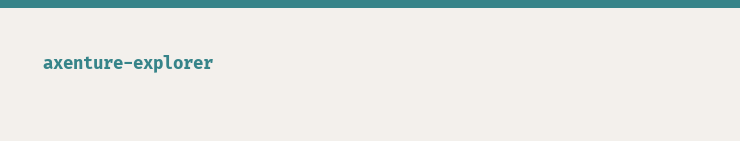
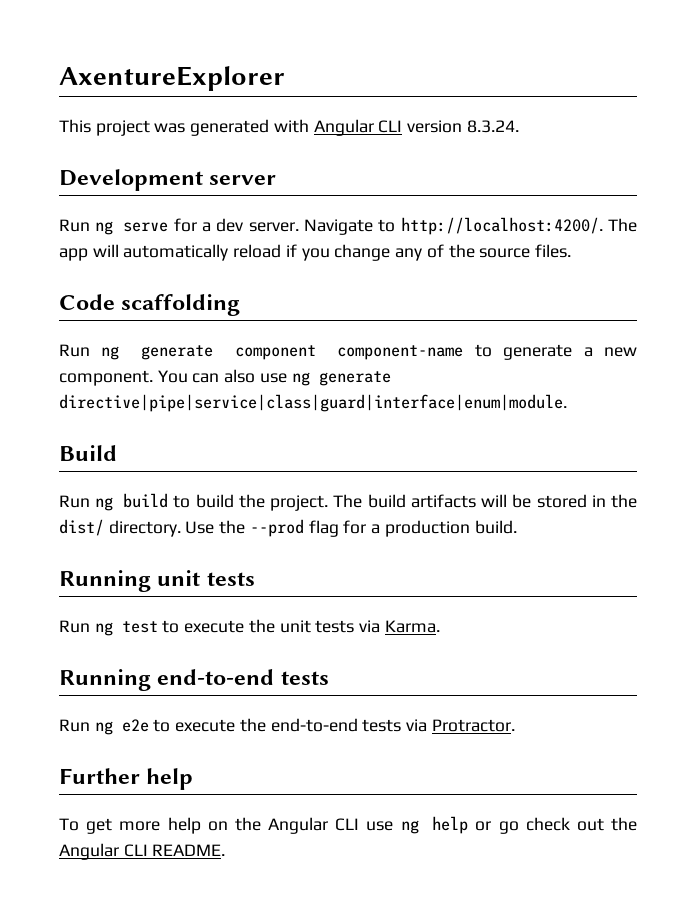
[43,55,213,73] axenture-explorer -> [59,66,285,91] [59,119,519,136] [59,169,277,191] [59,217,637,235] [59,244,571,261] [59,294,241,316] [59,344,637,360] [59,369,391,386] [59,394,567,412] [59,445,117,461] [59,493,638,511] [59,519,517,537] [59,570,255,592] [59,619,440,636] [59,669,329,691] [59,718,515,735] [59,768,194,790] [59,816,637,834] [59,843,226,860] AxentureExplorer // This project was generated with Angular CLI version 8.3.24. // Development server // Run ng serve for a dev server. Navigate to http://localhost:4200/. The app will automatically reload if you change any of the source files. // Code scaffolding // Run ng generate component component-name to generate a new component. You can also use ng generate directive|pipe|service|class|guard|interface|enum|module. // Build // Run ng build to build the project. The build artifacts will be stored in the dist/ directory. Use the --prod flag for a production build. // Running unit tests // Run ng test to execute the unit tests via Karma. // Running end-to-end tests // Run ng e2e to execute the end-to-end tests via Protractor. // Further help // To get more help on the Angular CLI use ng help or go check out the Angular CLI README.

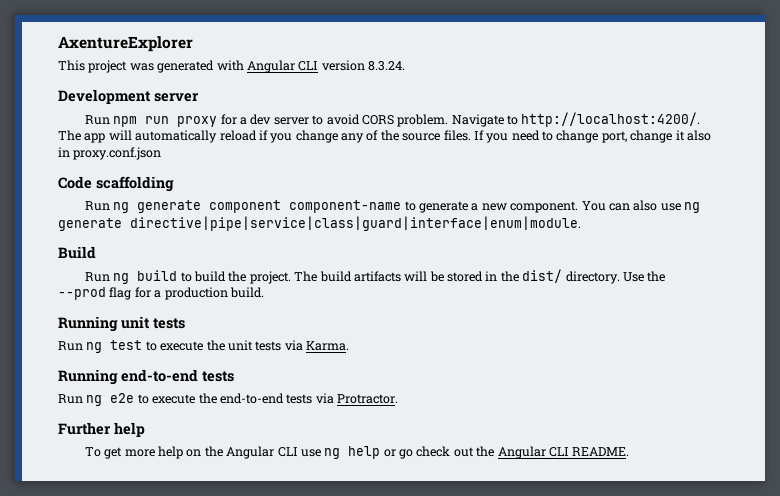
[95,218,299,235] ng serve for a dev server. -> [113,114,449,127] npm run proxy for a dev server to avoid CORS problem.
(571, 251) none -> [473,130,711,143] [58,147,162,160] If you need to change port, change it also in proxy.conf.json

